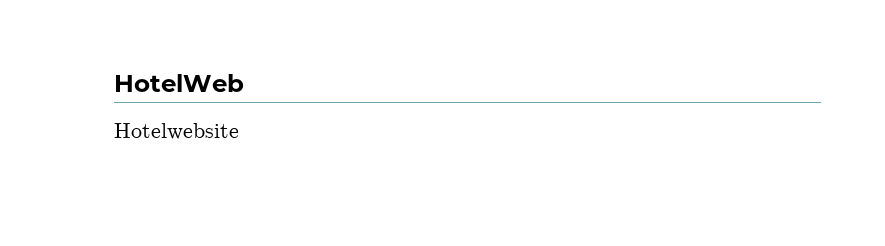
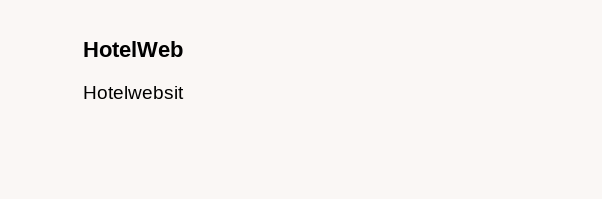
[114,123,239,140] Hotelwebsite -> [83,86,184,99] Hotelwebsit

